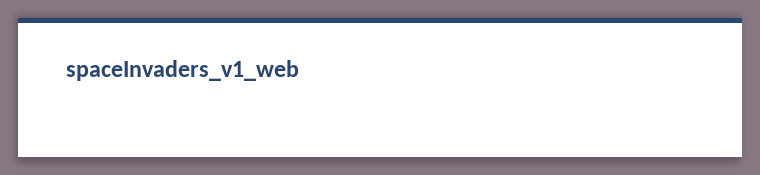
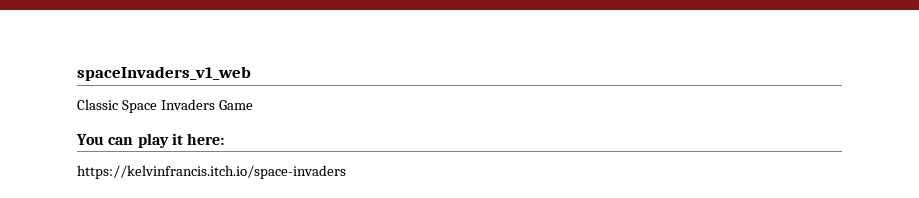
(299, 70) none -> [77,99,253,113] [76,133,225,148] [77,165,346,179] // Classic Space Invaders Game // You can play it here: // https://kelvinfrancis.itch.io/space-invaders

